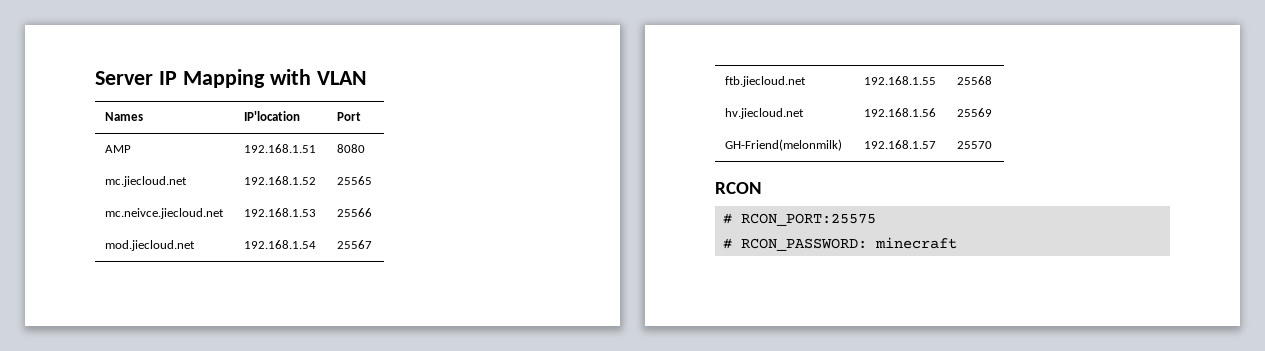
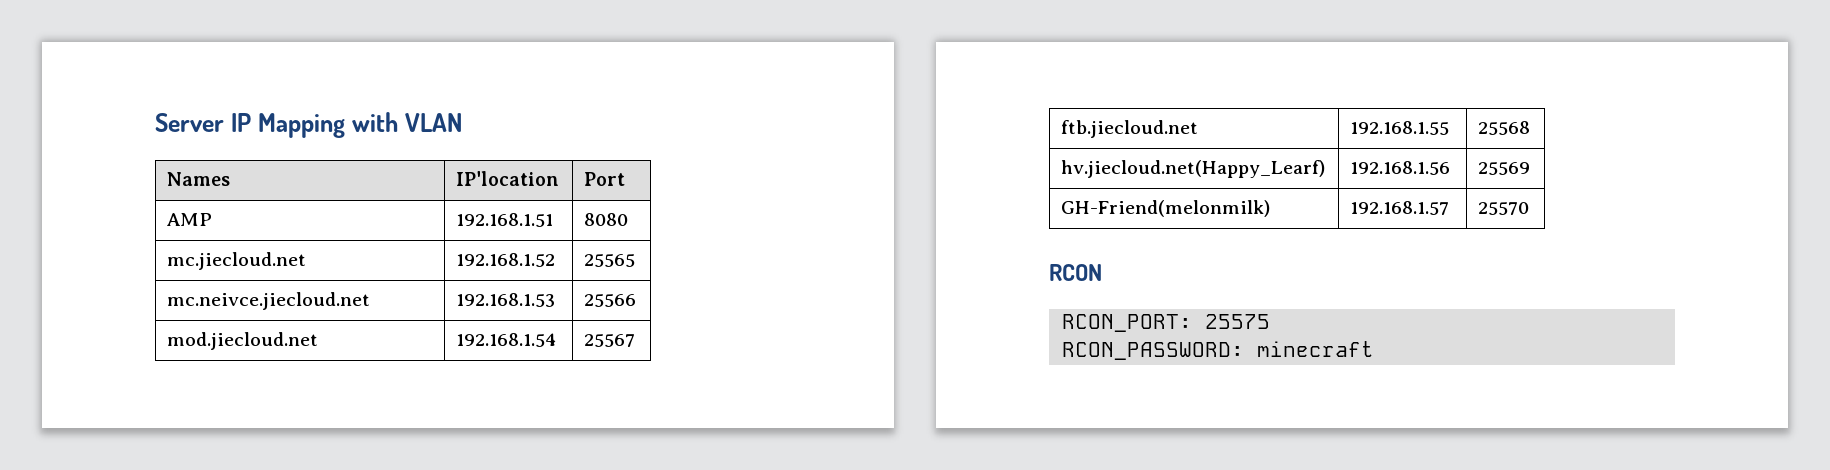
[725,108,805,119] hv.jiecloud.net -> [1061,160,1326,178] hv.jiecloud.net(Happy_Learf)
[723,213,877,226] [723,238,733,249] # RCON_PORT:25575 // # -> [1061,314,1270,332] RCON_PORT: 25575 //

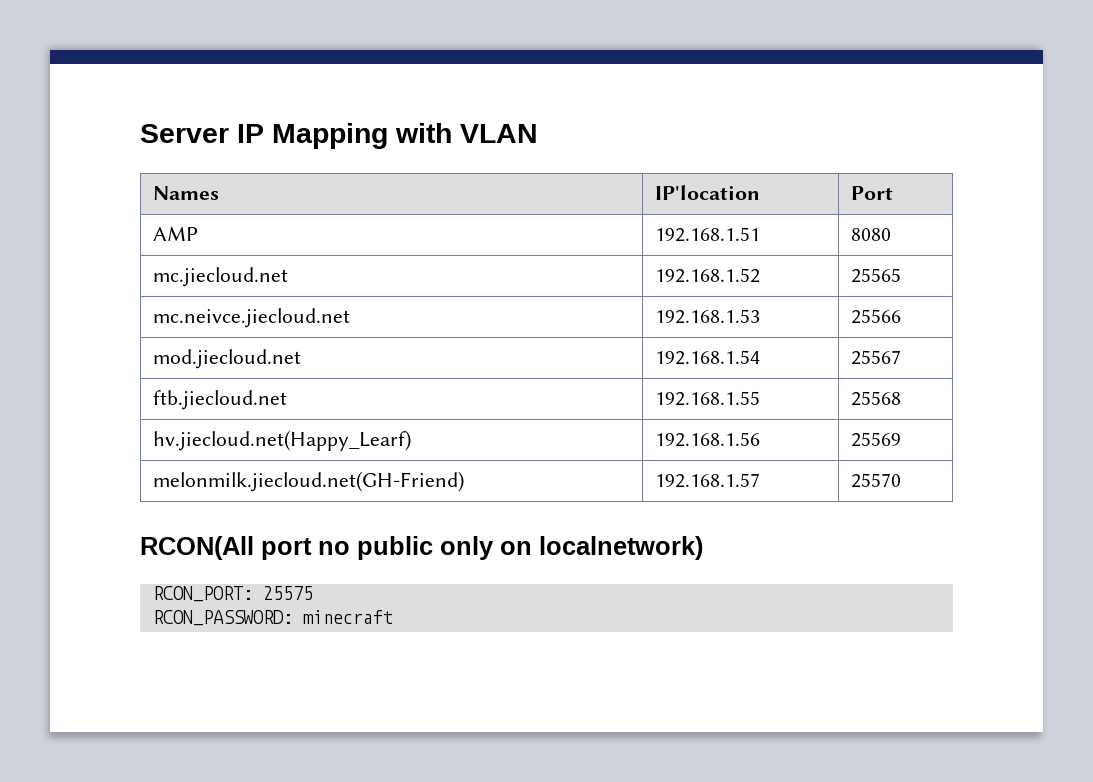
[1061,200,1271,217] GH-Friend(melonmilk) -> [152,471,464,492] melonmilk.jiecloud.net(GH-Friend)
[1049,264,1102,281] RCON -> [140,536,703,560] RCON(All port no public only on localnetwork)

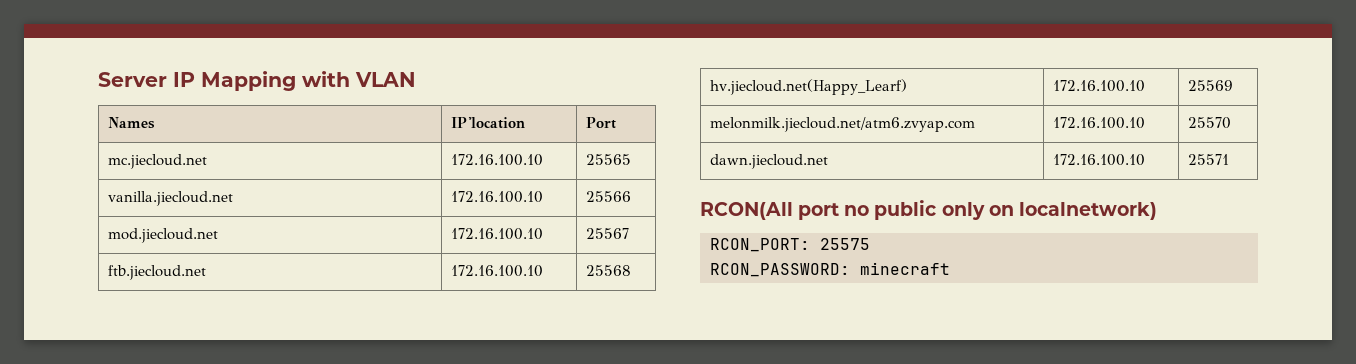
[152,226,198,241] [654,227,760,242] [850,228,891,241] // AMP | 192.168.1.51 | 8080 -> (616, 123) none
[654,268,760,283] 192.168.1.52 -> [450,154,543,166] 172.16.100.10
[152,308,350,328] [654,309,760,324] mc.neivce.jiecloud.net | 192.168.1.53 -> [107,191,233,206] [450,191,543,203] vanilla.jiecloud.net | 172.16.100.10
[654,350,760,365] 192.168.1.54 -> [450,228,543,240] 172.16.100.10
[654,391,760,406] 192.168.1.55 -> [450,265,543,277] 172.16.100.10
[654,432,760,447] 192.168.1.56 -> [1052,80,1145,92] 172.16.100.10
[152,471,464,492] [654,473,760,488] melonmilk.jiecloud.net(GH-Friend) | 192.168.1.57 -> [709,117,975,132] [1052,117,1145,129] melonmilk.jiecloud.net/atm6.zvyap.com | 172.16.100.10
(901, 480) none -> [709,154,828,169] [1052,154,1145,166] [1187,154,1229,165] // dawn.jiecloud.net | 172.16.100.10 | 25571

